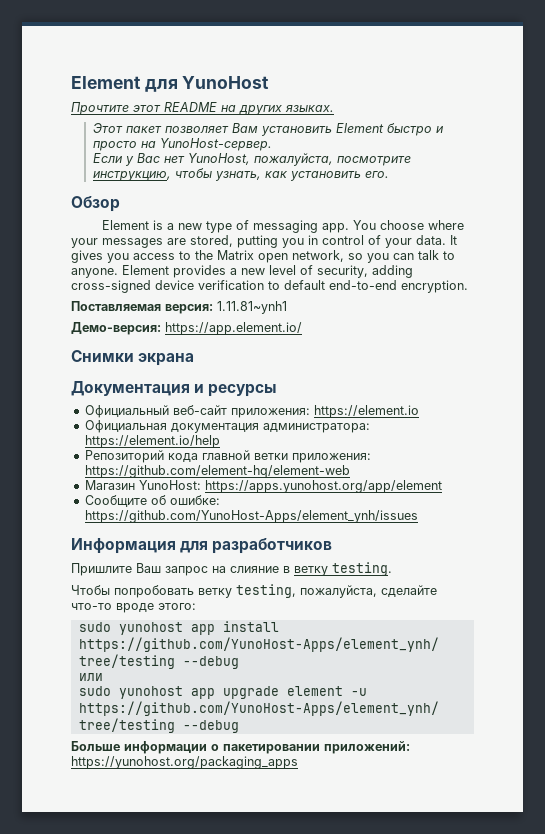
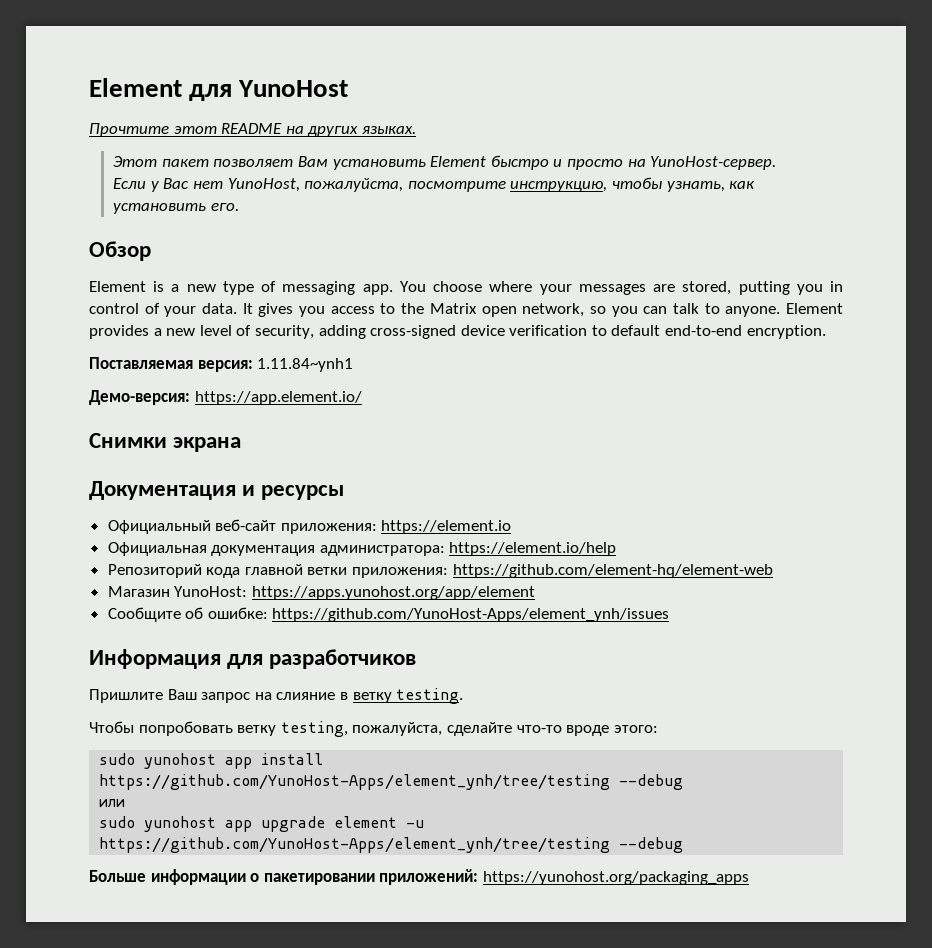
[217,301,287,314] 1.11.81~ynh1 -> [257,358,354,372] 1.11.84~ynh1

